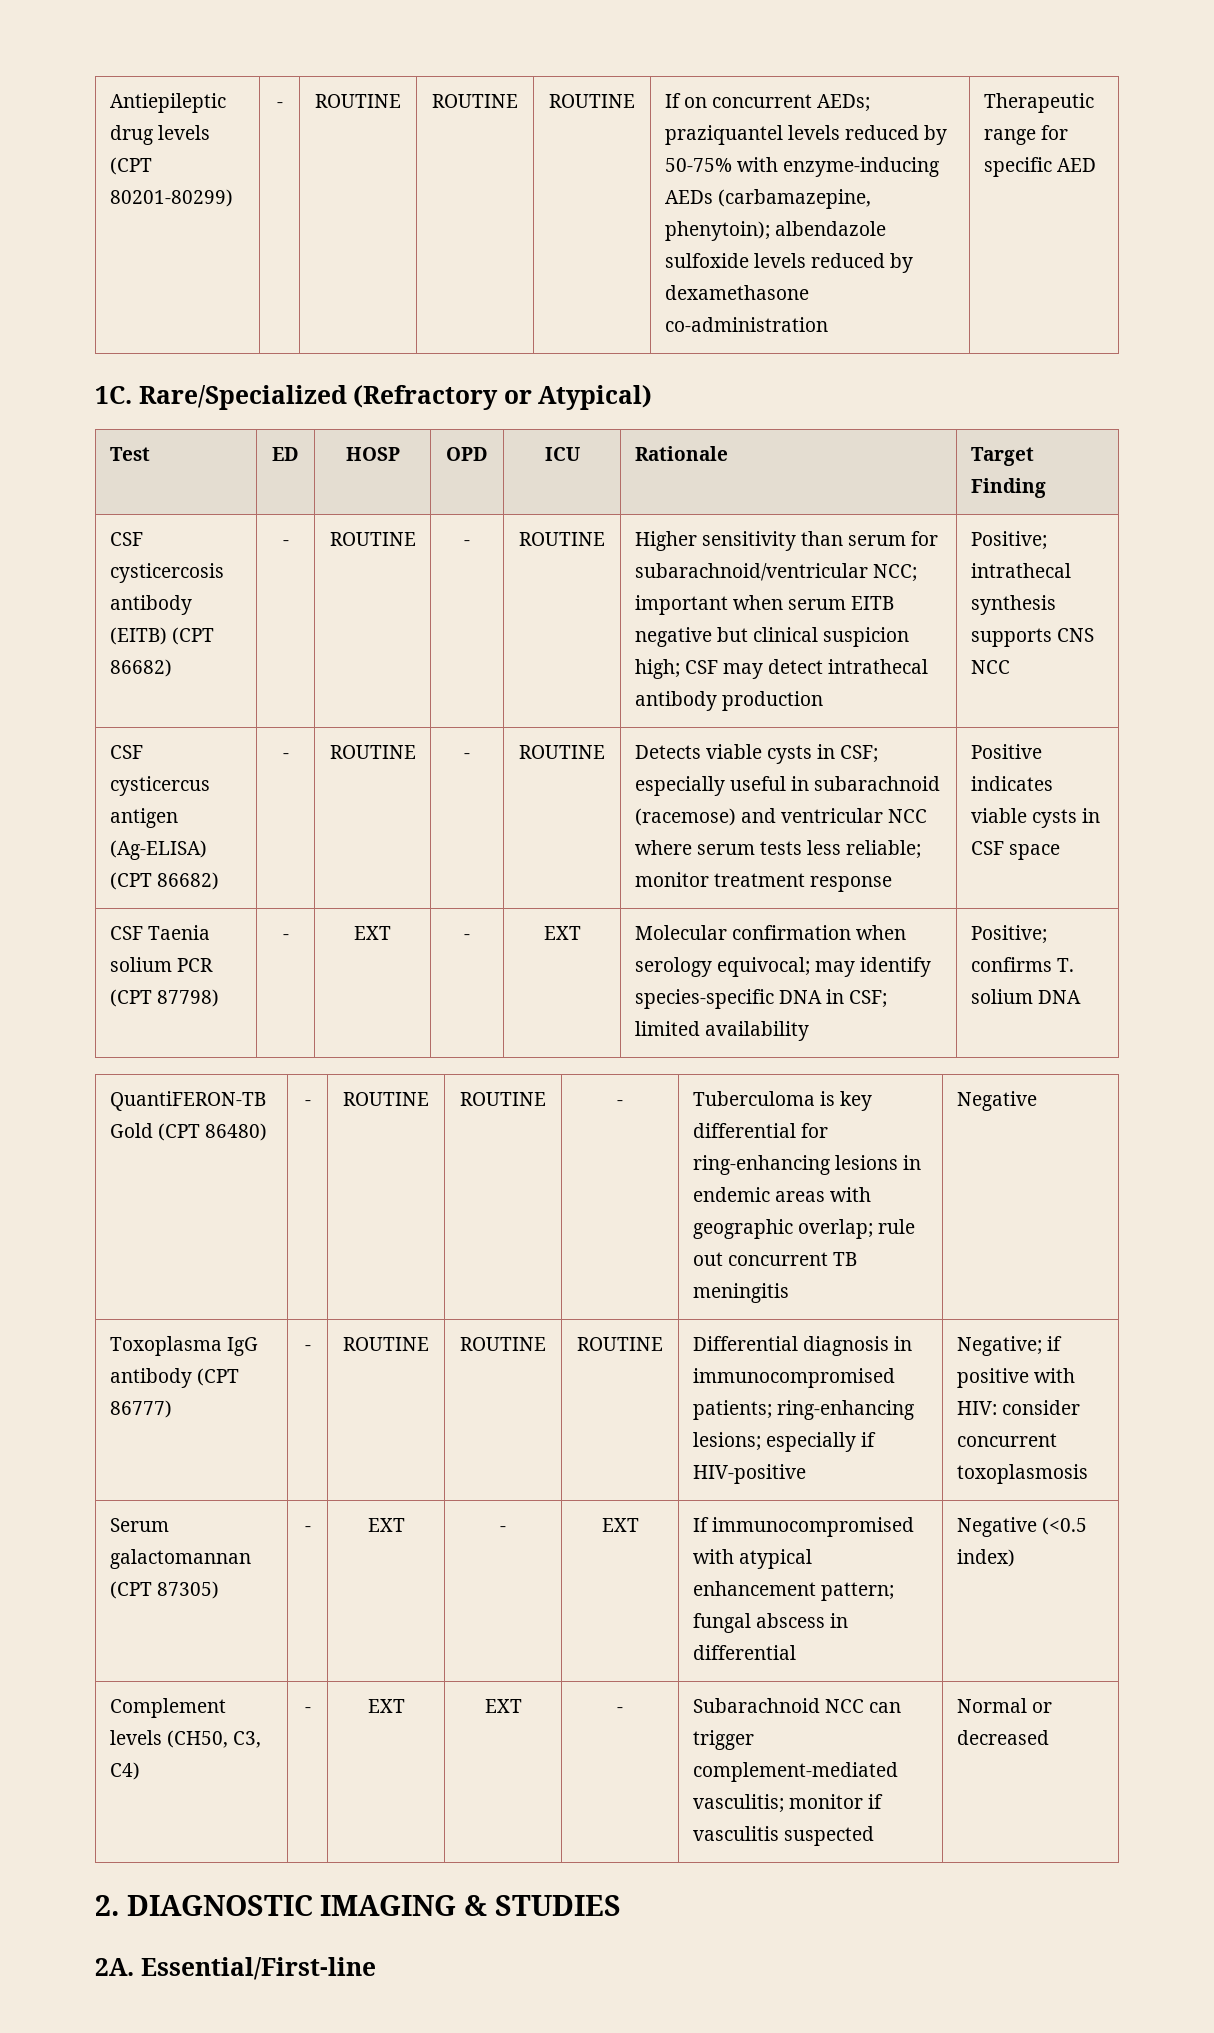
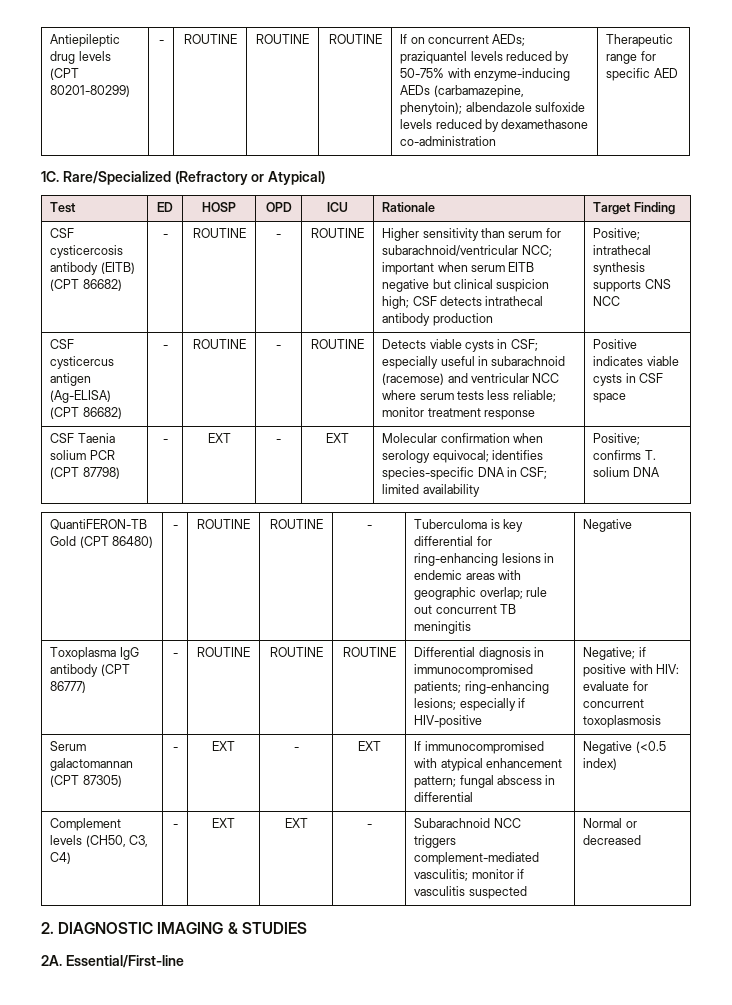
[723,659,824,679] may detect -> [440,296,483,306] detects
[815,957,932,977] may identify -> [492,450,544,460] identifies
[1002,1400,1081,1415] consider -> [583,681,648,691] evaluate for
[869,1702,902,1713] [692,1730,754,1750] can trigger -> [414,835,457,848] triggers

